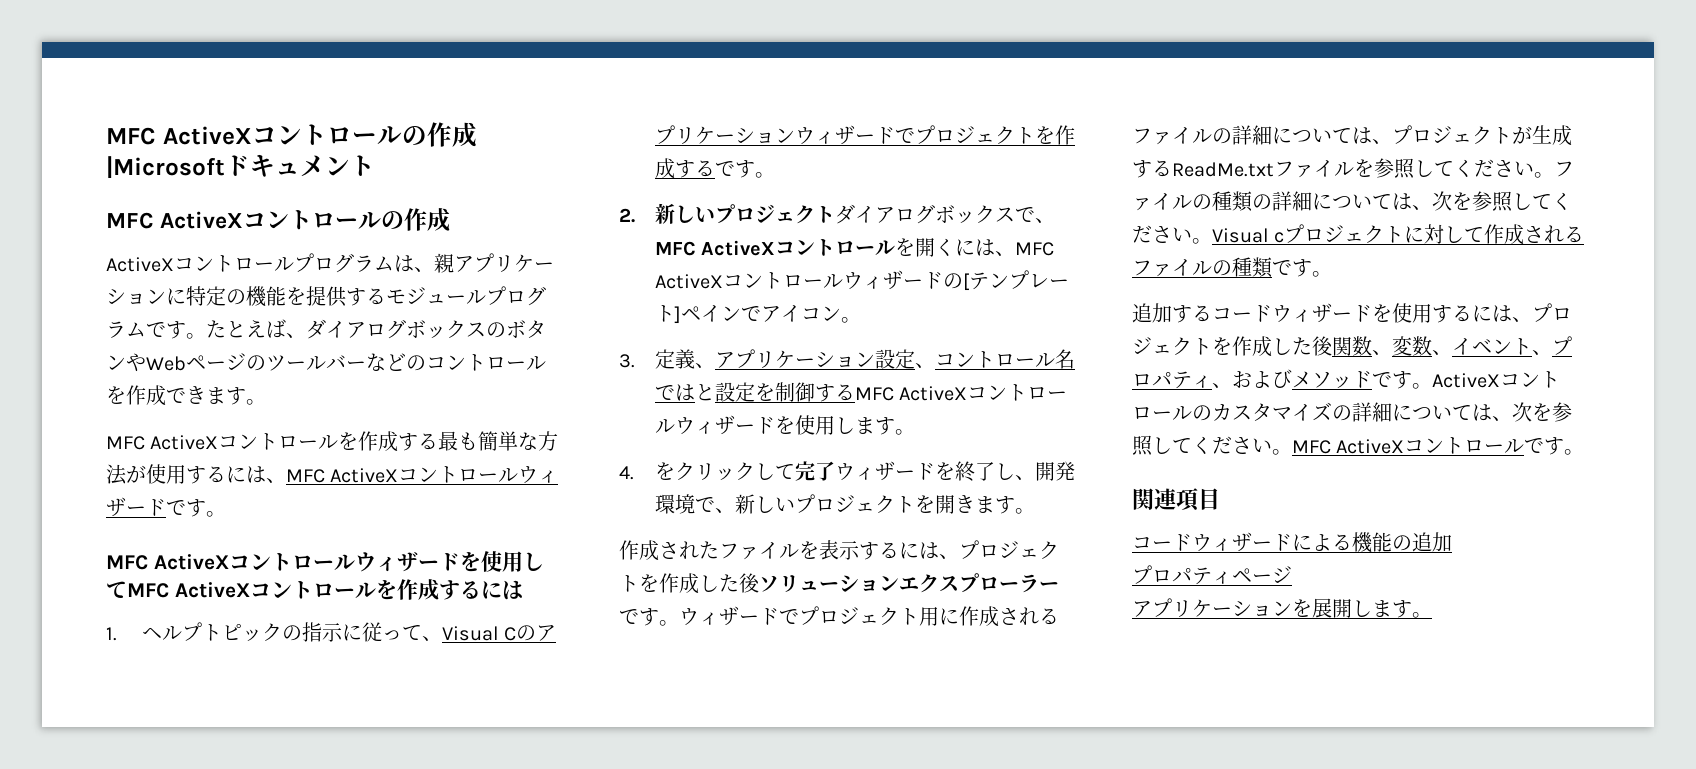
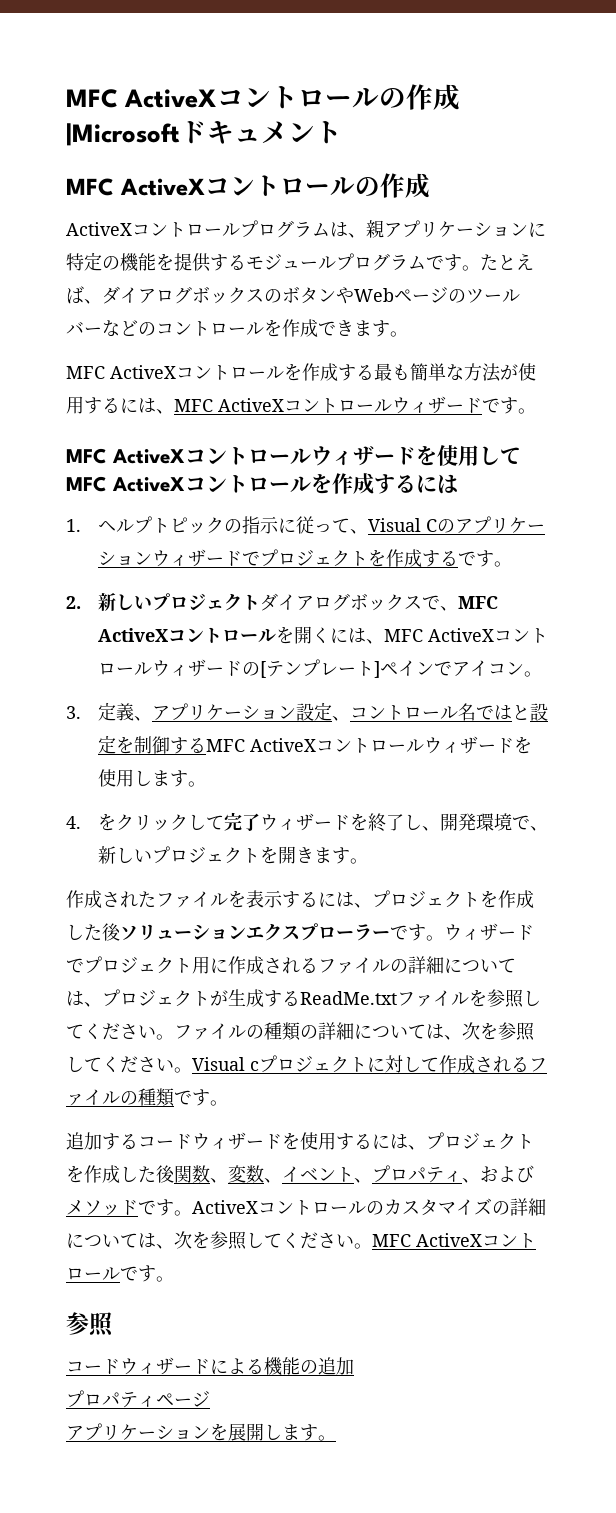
[1132,488,1220,511] 関連項目 -> [66,1312,114,1337] 参照

